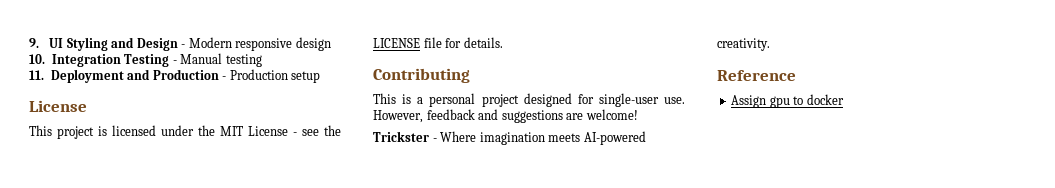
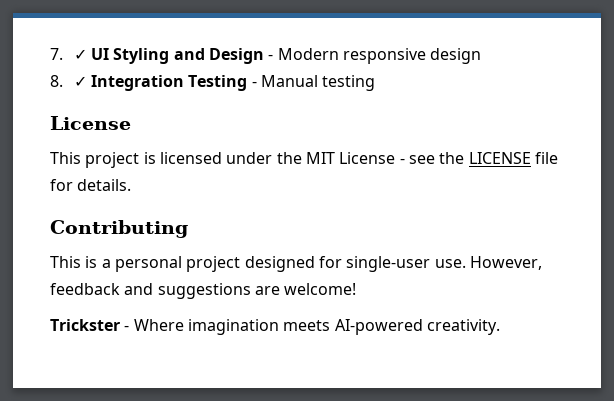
[29,38,39,48] 9. -> [50,48,87,60] 7. ✓
[29,54,45,64] 10. -> [50,75,87,87] 8. ✓
[29,69,321,83] // 11. Deployment and Production - Production setup -> (376, 83) none
[717,70,796,81] [731,94,844,108] // Reference // Assign gpu to docker -> (500, 327) none

